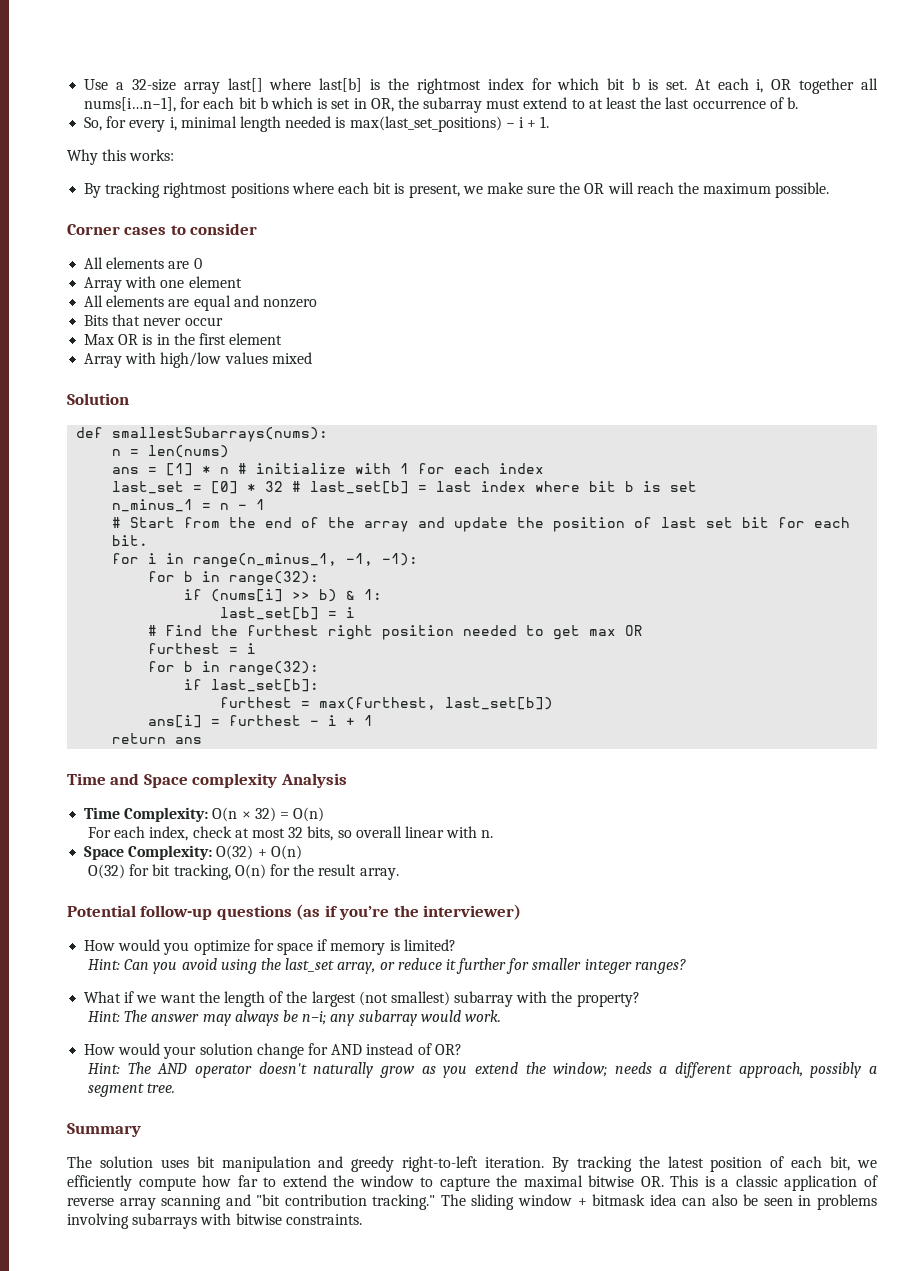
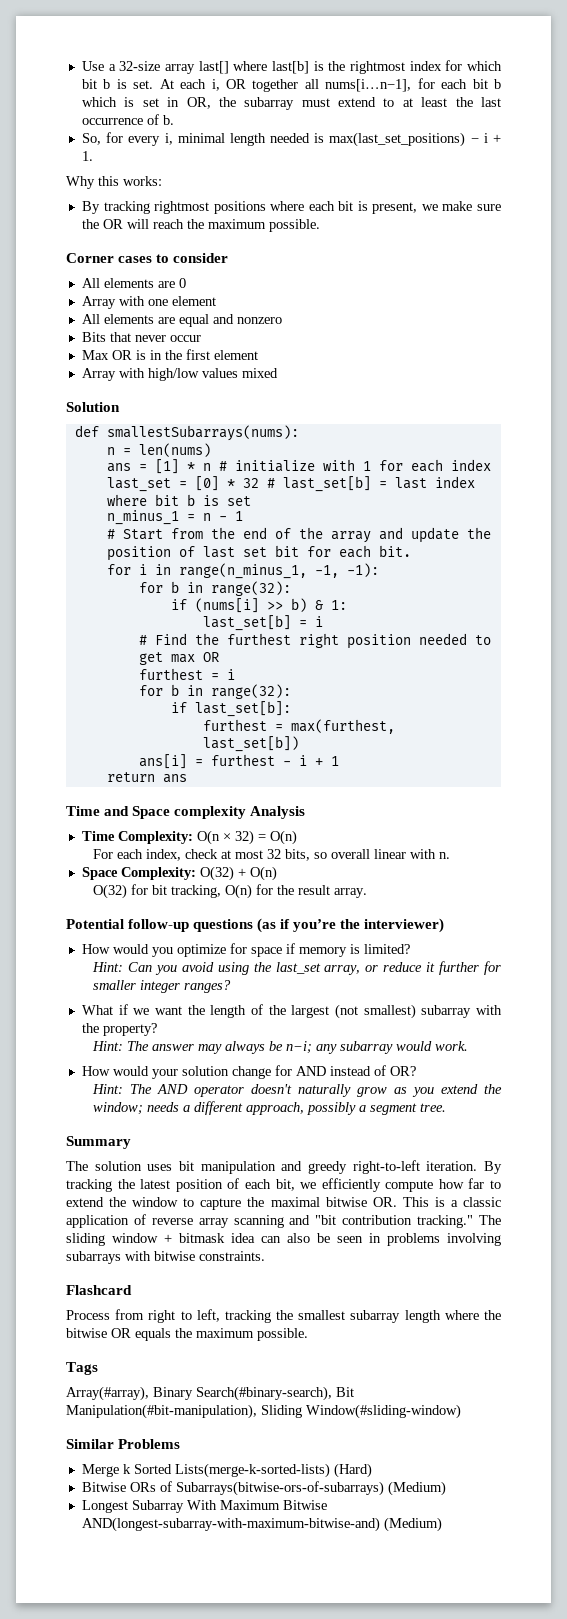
(362, 1219) none -> [66,1285,132,1295] [66,1309,502,1323] [66,1328,308,1341] [66,1362,98,1375] [66,1386,354,1401] [66,1404,461,1419] [66,1439,181,1449] [81,1463,372,1478] [81,1481,446,1496] [81,1500,327,1513] [81,1517,442,1532] // Flashcard // Process from right to left, tracking the smallest subarray length where the bitwise OR equals the maximum possible. // Tags // Array(#array), Binary Search(#binary-search), Bit Manipulation(#bit-manipulation), Sliding Window(#sliding-window) // Similar Problems // Merge k Sorted Lists(merge-k-sorted-lists) (Hard) // Bitwise ORs of Subarrays(bitwise-ors-of-subarrays) (Medium) // Longest Subarray With Maximum Bitwise AND(longest-subarray-with-maximum-bitwise-and) (Medium)

